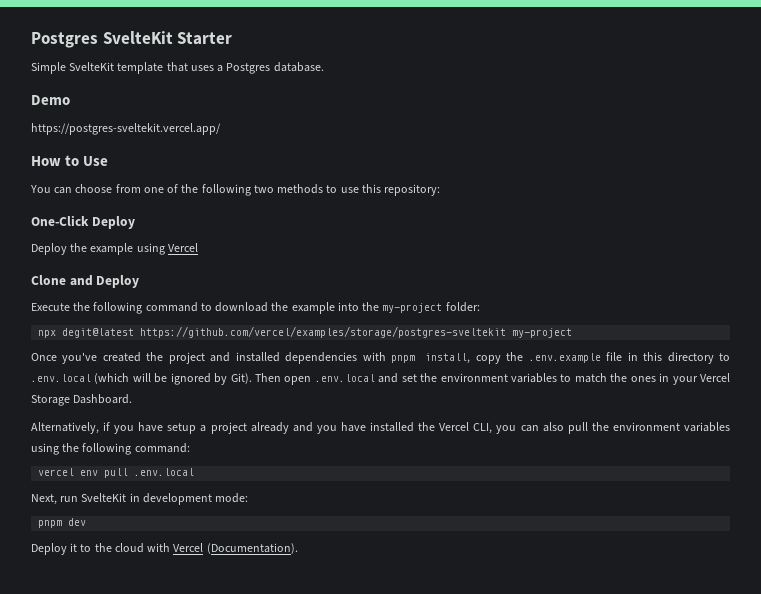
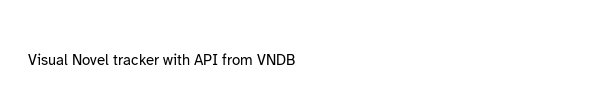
[31,31,233,48] [31,62,324,74] [31,95,70,105] [31,123,221,135] [31,155,109,166] [30,184,441,196] [31,215,135,229] [31,243,198,255] [31,275,140,288] [31,302,480,314] [38,326,573,338] [31,352,730,364] [31,373,731,385] [31,394,133,406] [31,422,730,434] [31,443,190,455] [38,468,195,478] [31,493,249,505] [38,518,87,528] [31,543,298,555] Postgres SvelteKit Starter // Simple SvelteKit template that uses a Postgres database. // Demo // https://postgres-sveltekit.vercel.app/ // How to Use // You can choose from one of the following two methods to use this repository: // One-Click Deploy // Deploy the example using Vercel // Clone and Deploy // Execute the following command to download the example into the my-project folder: // npx degit@latest https://github.com/vercel/examples/storage/postgres-sveltekit my-project // Once you've created the project and installed dependencies with pnpm install, copy the .env.example file in this directory to .env.local (which will be ignored by Git). Then open .env.local and set the environment variables to match the ones in your Vercel Storage Dashboard. // Alternatively, if you have setup a project already and you have installed the Vercel CLI, you can also pull the environment variables using the following command: // vercel env pull .env.local // Next, run SvelteKit in development mode: // pnpm dev // Deploy it to the cloud with Vercel (Documentation). -> [28,53,295,65] Visual Novel tracker with API from VNDB

